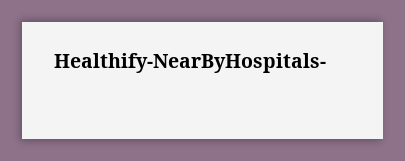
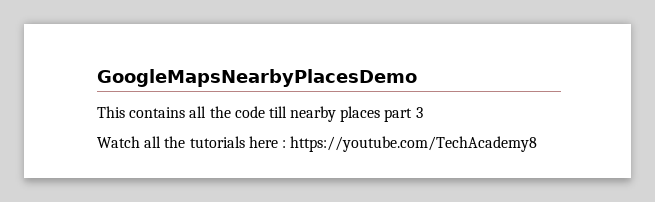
[54,53,326,73] Healthify-NearByHospitals- -> [97,69,417,87] [97,106,423,122] [97,136,538,152] GoogleMapsNearbyPlacesDemo // This contains all the code till nearby places part 3 // Watch all the tutorials here : https://youtube.com/TechAcademy8

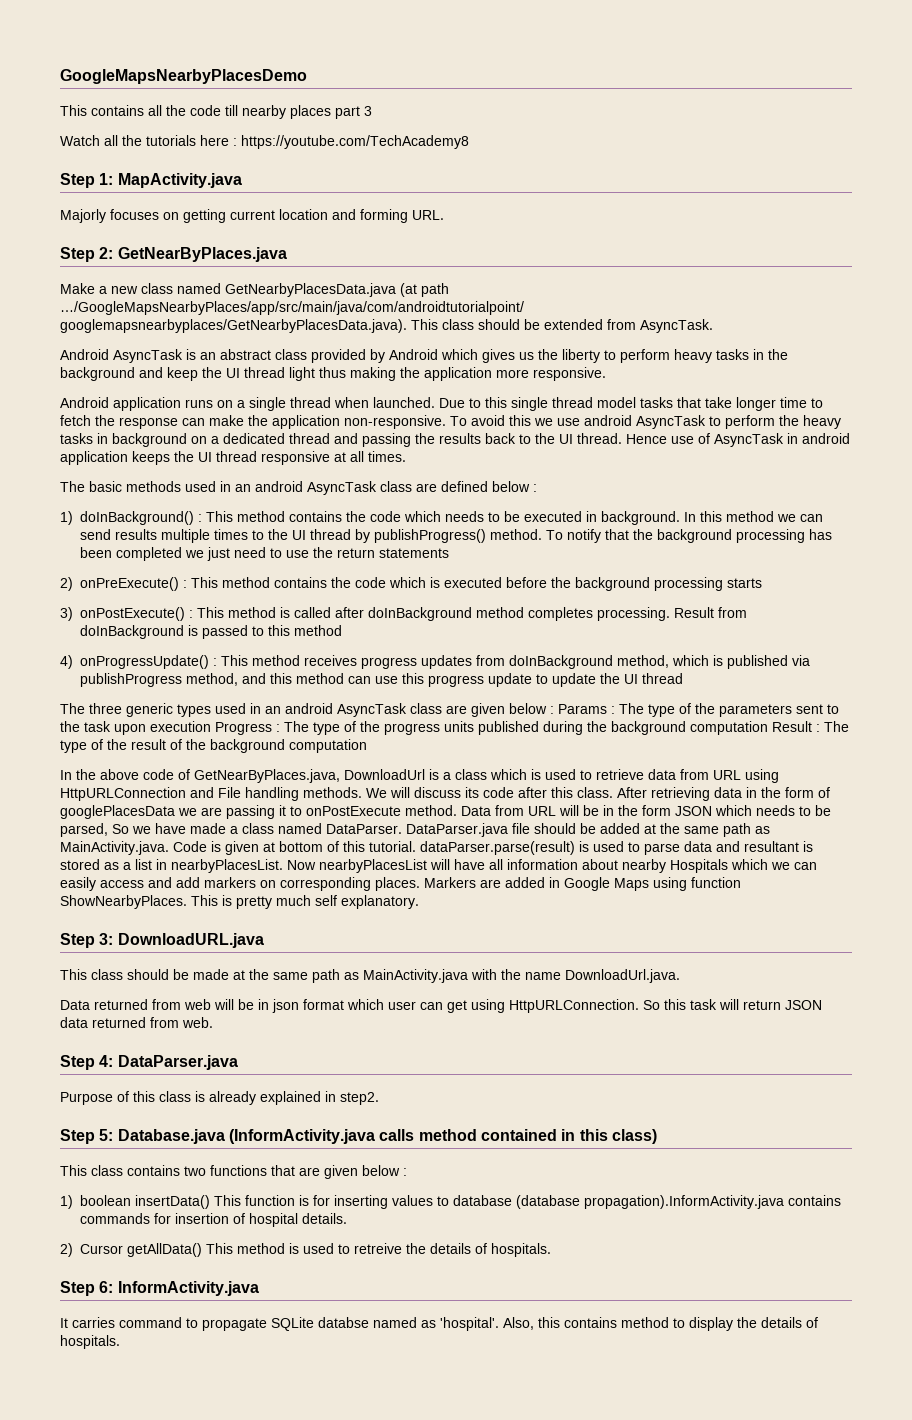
(538, 144) none -> [60,173,242,188] [60,209,444,223] [60,247,287,262] [60,283,449,297] [60,301,524,315] [60,319,713,333] [60,349,788,363] [60,367,606,381] [60,397,823,411] [60,415,841,429] [60,433,850,447] [60,451,406,465] [60,481,537,495] [60,511,823,525] [80,529,832,543] [80,547,449,561] [60,577,762,591] [60,607,747,621] [80,625,342,639] [60,655,810,669] [80,673,683,687] [60,703,839,717] [60,721,849,735] [60,739,367,753] [60,769,779,783] [60,787,830,801] [60,805,831,819] [60,823,770,837] [60,841,813,855] [60,859,817,873] [60,877,741,891] [60,895,419,909] [60,933,264,948] [60,969,680,983] [60,999,822,1013] [60,1017,213,1028] [60,1055,238,1070] [60,1091,379,1105] [60,1129,657,1144] [60,1165,407,1179] [60,1195,841,1209] [80,1213,347,1227] [60,1243,551,1257] [60,1281,259,1296] [60,1317,818,1331] [60,1335,120,1349] // Step 1: MapActivity.java // Majorly focuses on getting current location and forming URL. // Step 2: GetNearByPlaces.java // Make a new class named GetNearbyPlacesData.java (at path …/GoogleMapsNearbyPlaces/app/src/main/java/com/androidtutorialpoint/ googlemapsnearbyplaces/GetNearbyPlacesData.java). This class should be extended from AsyncTask. // Android AsyncTask is an abstract class provided by Android which gives us the liberty to perform heavy tasks in the background and keep the UI thread light thus making the application more responsive. // Android application runs on a single thread when launched. Due to this single thread model tasks that take longer time to fetch the response can make the application non-responsive. To avoid this we use android AsyncTask to perform the heavy tasks in background on a dedicated thread and passing the results back to the UI thread. Hence use of AsyncTask in android application keeps the UI thread responsive at all times. // The basic methods used in an android AsyncTask class are defined below : // 1) doInBackground() : This method contains the code which needs to be executed in background. In this method we can send results multiple times to the UI thread by publishProgress() method. To notify that the background processing has been completed we just need to use the return statements // 2) onPreExecute() : This method contains the code which is executed before the background processing starts // 3) onPostExecute() : This method is called after doInBackground method completes processing. Result from doInBackground is passed to this method // 4) onProgressUpdate() : This method receives progress updates from doInBackground method, which is published via publishProgress method, and this method can use this progress update to update the UI thread // The three generic types used in an android AsyncTask class are given below : Params : The type of the parameters sent to the task upon execution Progress : The type of the progress units published during the background computation Result : The type of the result of the background computation // In the above code of GetNearByPlaces.java, DownloadUrl is a class which is used to retrieve data from URL using HttpURLConnection and File handling methods. We will discuss its code after this class. After retrieving data in the form of googlePlacesData we are passing it to onPostExecute method. Data from URL will be in the form JSON which needs to be parsed, So we have made a class named DataParser. DataParser.java file should be added at the same path as MainActivity.java. Code is given at bottom of this tutorial. dataParser.parse(result) is used to parse data and resultant is stored as a list in nearbyPlacesList. Now nearbyPlacesList will have all information about nearby Hospitals which we can easily access and add markers on corresponding places. Markers are added in Google Maps using function ShowNearbyPlaces. This is pretty much self explanatory. // Step 3: DownloadURL.java // This class should be made at the same path as MainActivity.java with the name DownloadUrl.java. // Data returned from web will be in json format which user can get using HttpURLConnection. So this task will return JSON data returned from web. // Step 4: DataParser.java // Purpose of this class is already explained in step2. // Step 5: Database.java (InformActivity.java calls method contained in this class) // This class contains two functions that are given below : // 1) boolean insertData() This function is for inserting values to database (database propagation).InformActivity.java contains commands for insertion of hospital details. // 2) Cursor getAllData() This method is used to retreive the details of hospitals. // Step 6: InformActivity.java // It carries command to propagate SQLite databse named as 'hospital'. Also, this contains method to display the details of hospitals.

